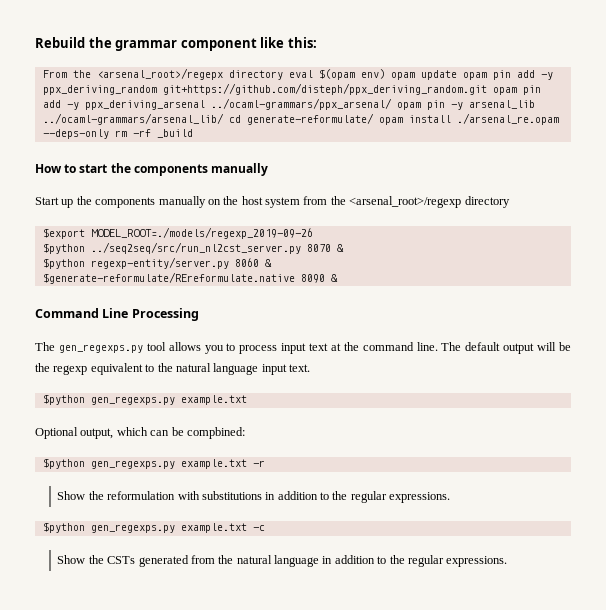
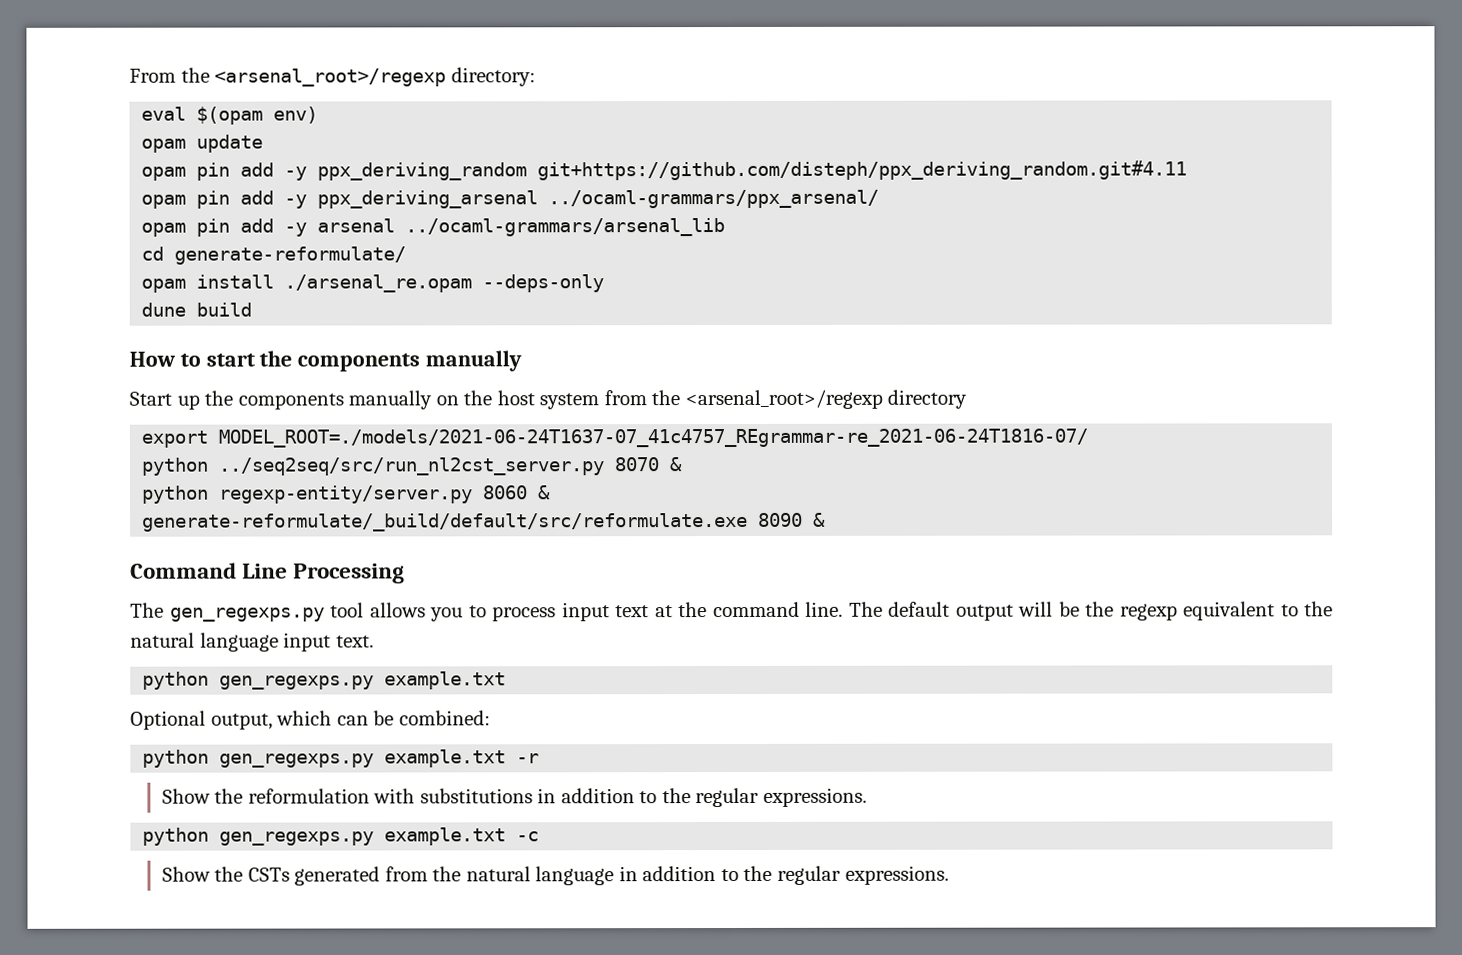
[35,37,317,51] [42,68,283,80] Rebuild the grammar component like this: // From the <arsenal_root>/regepx directory -> [129,67,536,87] From the <arsenal_root>/regexp directory: //
(385, 74) none -> (319, 115) //
(457, 75) none -> (264, 143) //
[162,83,487,95] git+https://github.com/disteph/ppx_deriving_random.git -> [537,160,1188,181] git+https://github.com/disteph/ppx_deriving_random.git#4.11 //
[396,100,535,110] [42,113,224,125] opam pin -y arsenal_lib ../ocaml-grammars/arsenal_lib/ -> [141,218,726,237] // opam pin add -y arsenal ../ocaml-grammars/arsenal_lib //
(374, 119) none -> (407, 255) //
[114,129,193,138] rm -rf _build -> [141,302,253,317] // dune build
[42,227,313,239] [42,243,85,254] $export MODEL_ROOT=./models/regexp_2019-09-26 // $python -> [141,428,1089,448] [141,457,209,476] export MODEL_ROOT=./models/2021-06-24T1637-07_41c4757_REgrammar-re_2021-06-24T1816-07/ // python
[42,258,85,269] $python -> [142,485,210,504] python
[42,272,295,284] $generate-reformulate/REreformulate.native -> [142,512,749,532] generate-reformulate/_build/default/src/reformulate.exe
[42,394,85,405] $python -> [142,671,210,690] python
[186,427,245,439] [42,458,85,469] compbined: // $python -> [398,710,491,726] [142,749,210,768] combined: // python
[42,522,85,533] $python -> [142,827,210,846] python

